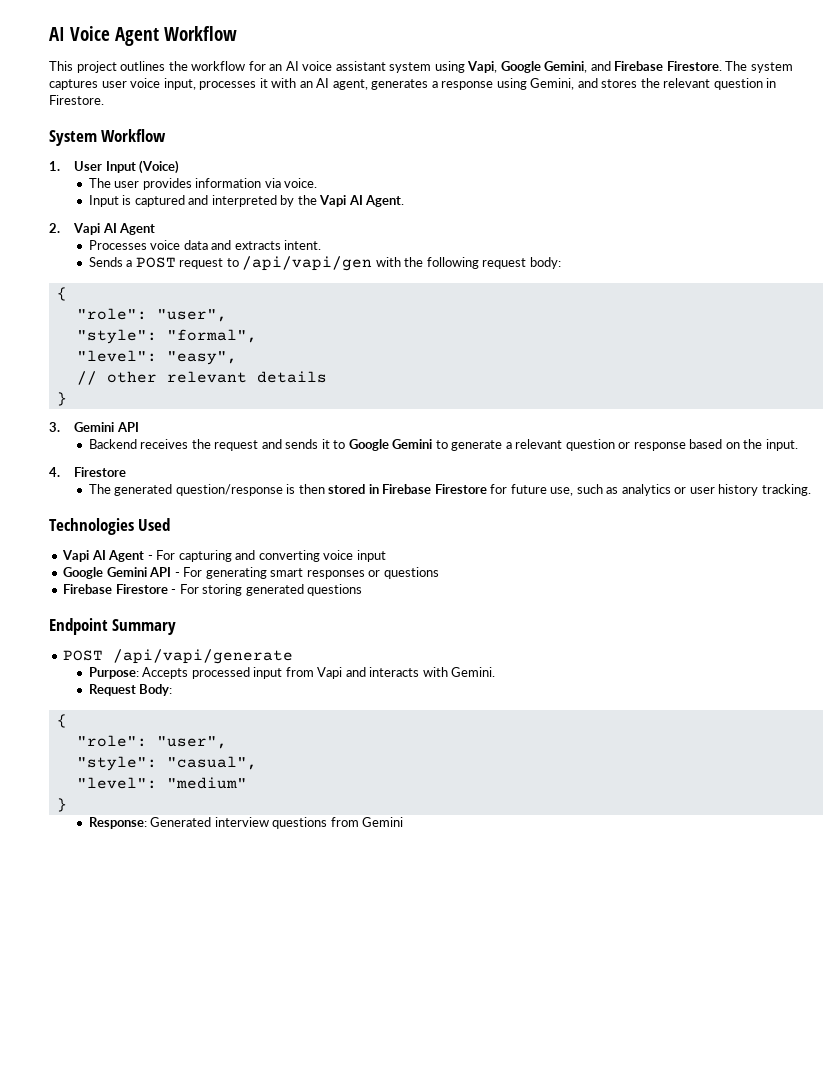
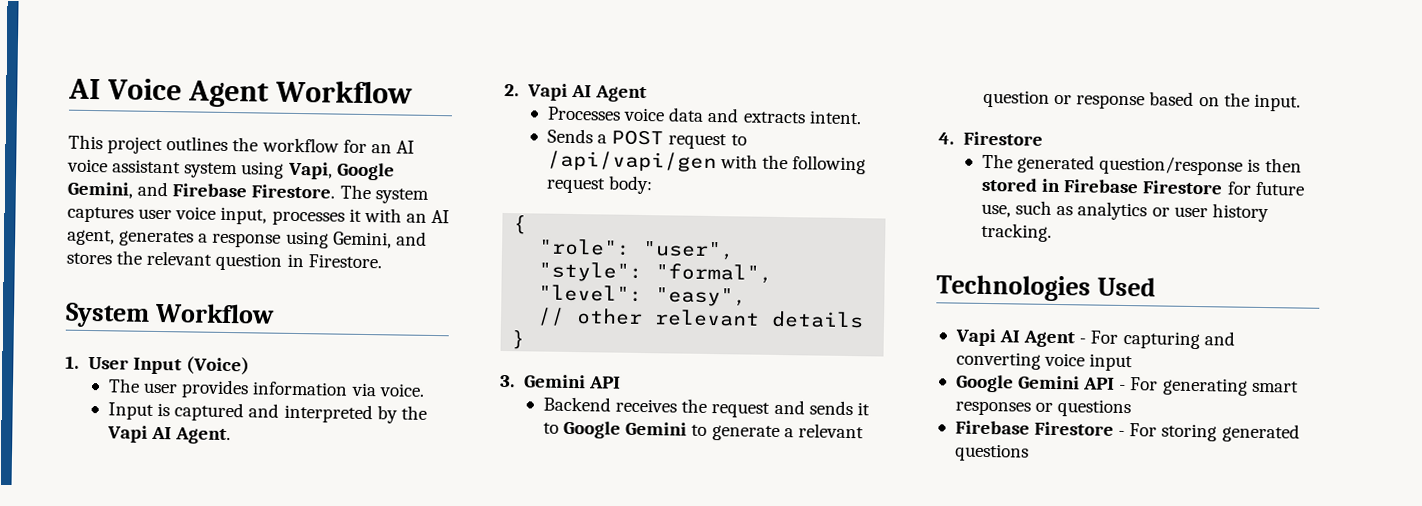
[49,618,177,635] [63,649,294,664] [88,667,496,679] [88,684,173,696] [56,714,67,728] [76,735,227,749] [76,756,257,771] [76,777,247,789] [56,798,67,812] [88,817,404,829] // Endpoint Summary // POST /api/vapi/generate // Purpose: Accepts processed input from Vapi and interacts with Gemini. // Request Body: // { // "role": "user", // "style": "casual", // "level": "medium" // } // Response: Generated interview questions from Gemini -> (1029, 452) none

